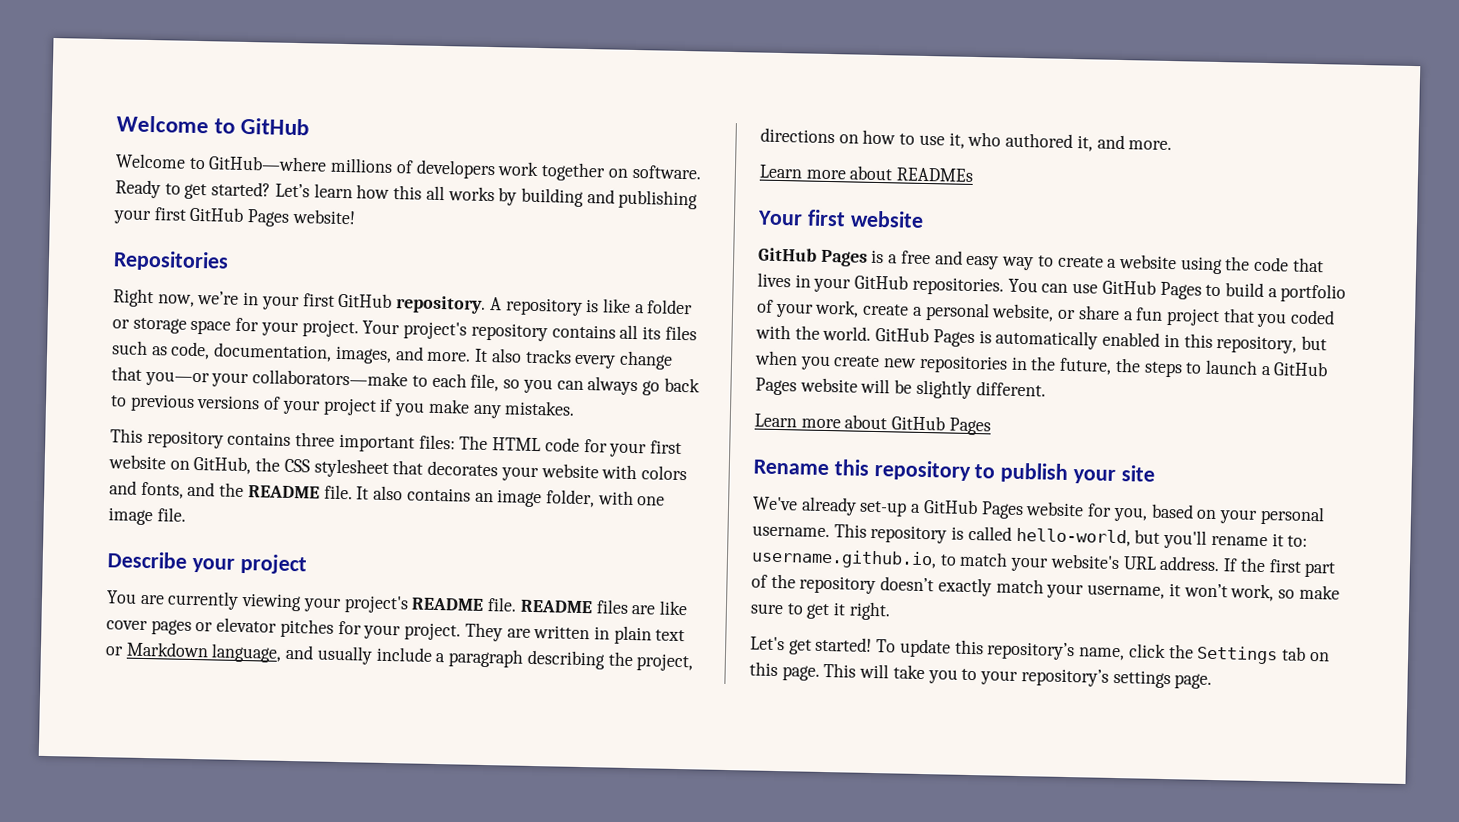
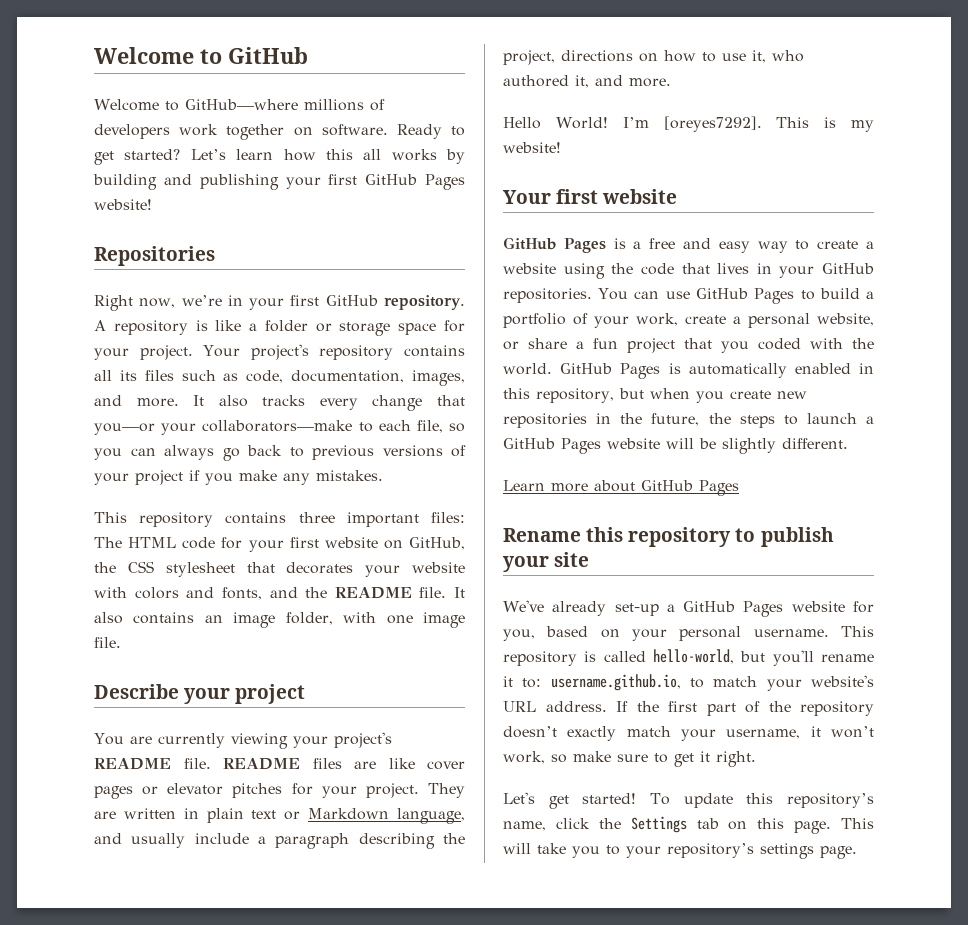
[759,164,975,182] Learn more about READMEs -> [503,116,874,132] [503,142,561,153] Hello World! I’m [oreyes7292]. This is my website!

